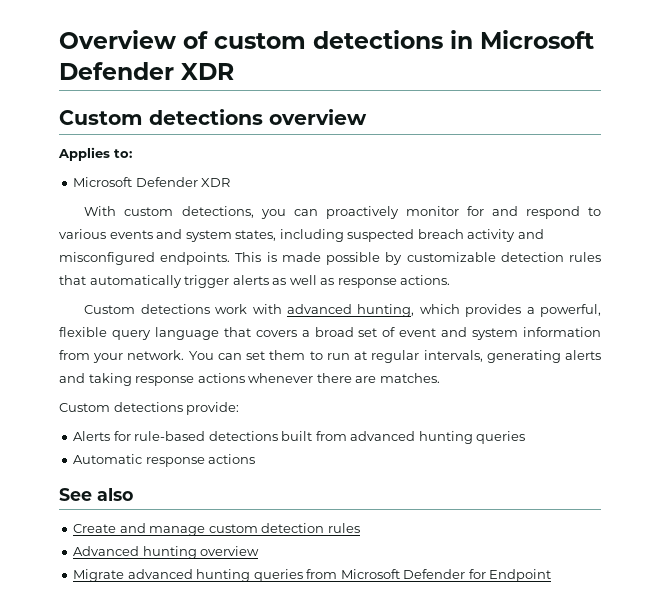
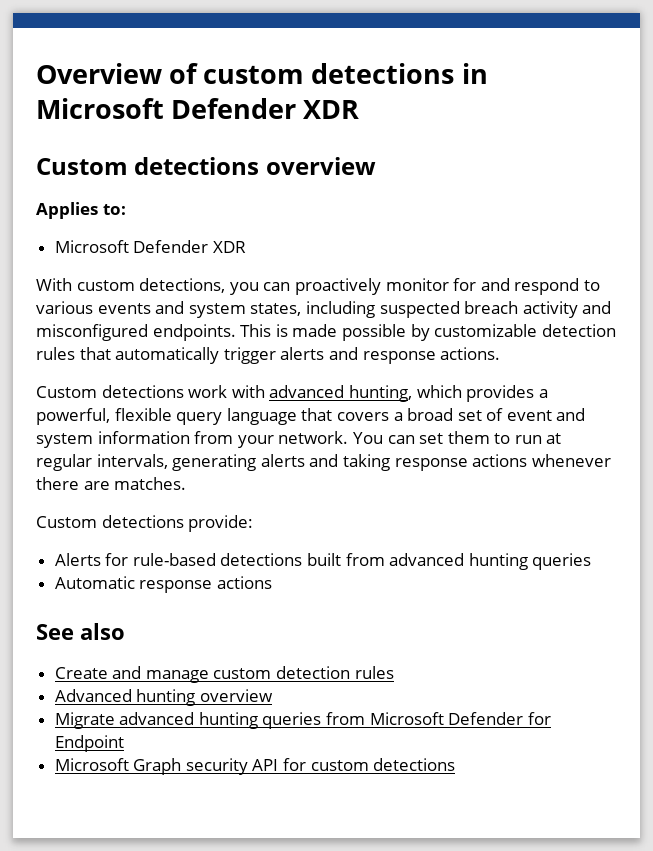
[272,275,335,285] as well as -> [328,347,358,360] and
(552, 575) none -> [54,758,456,775] // Microsoft Graph security API for custom detections

